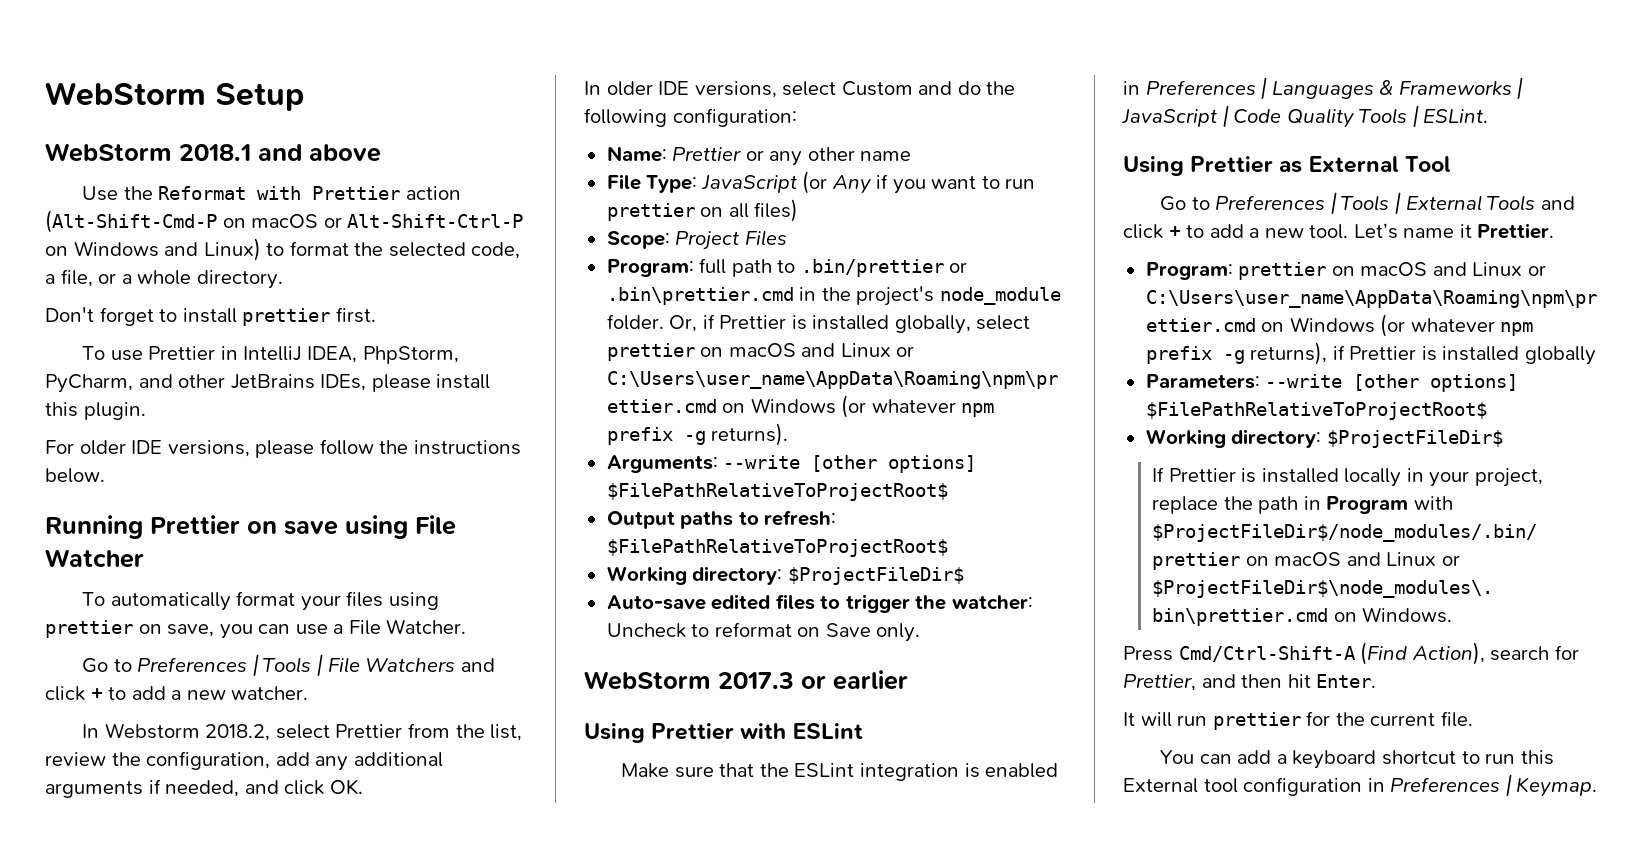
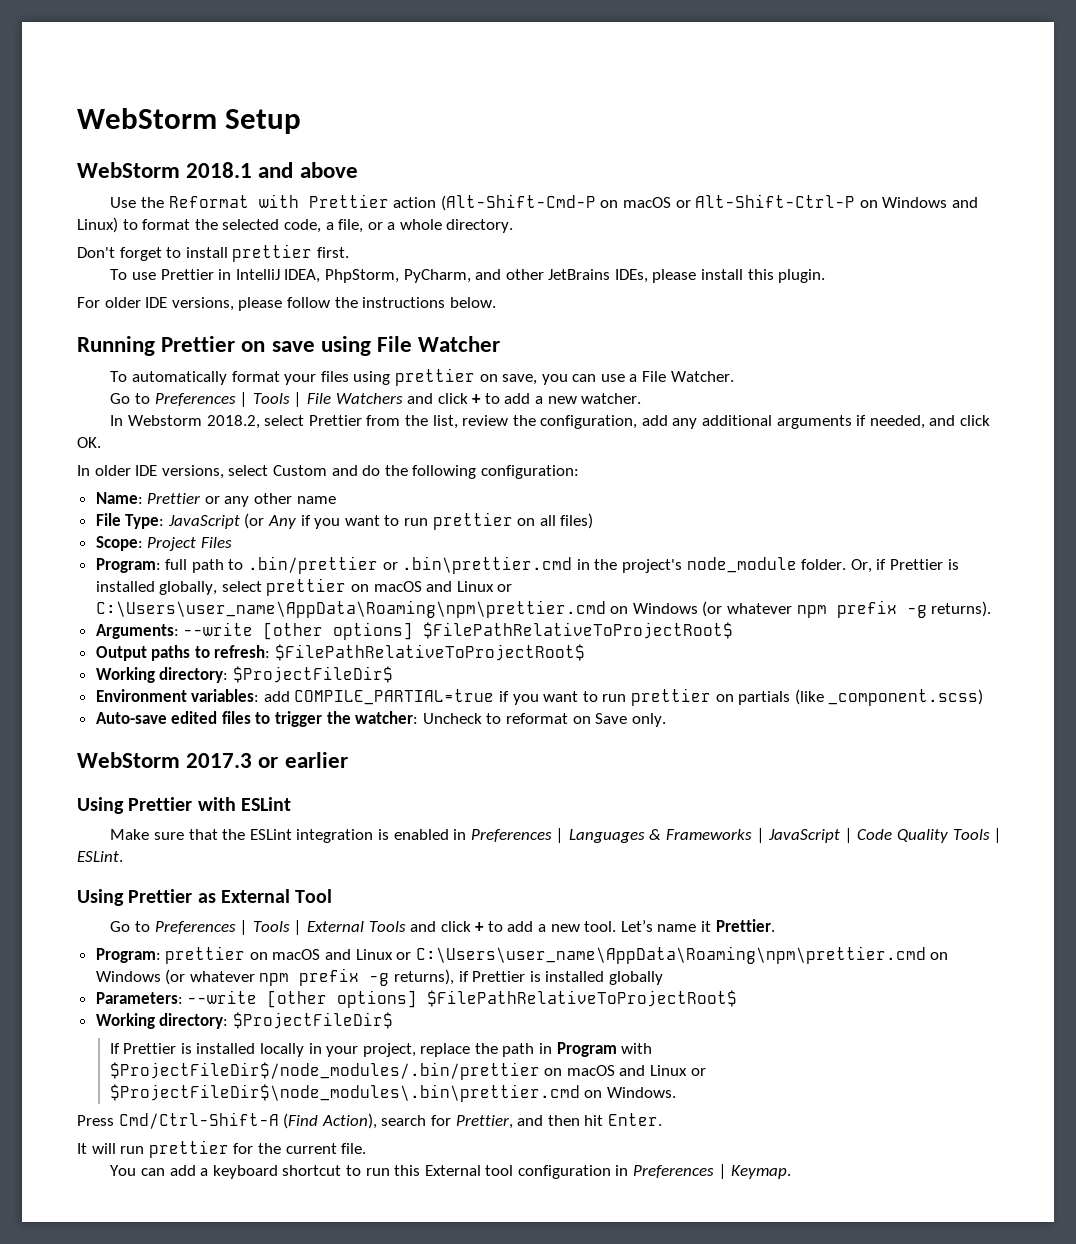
(964, 576) none -> [95,688,984,706] // Environment variables: add COMPILE_PARTIAL=true if you want to run prettier on partials (like _component.scss)

